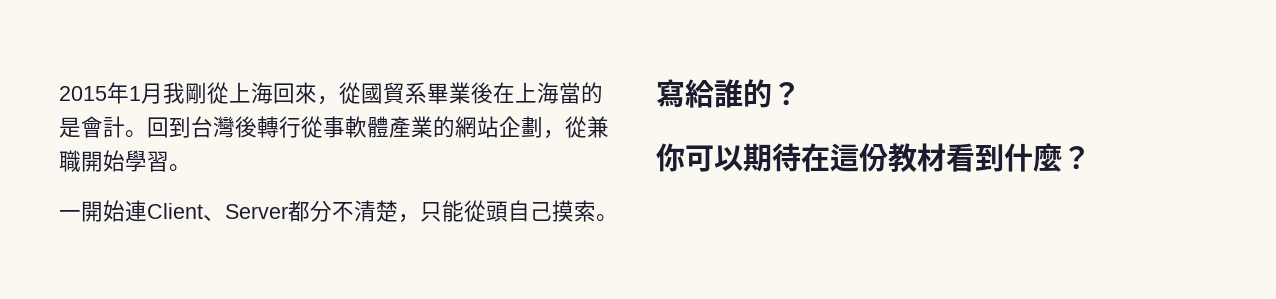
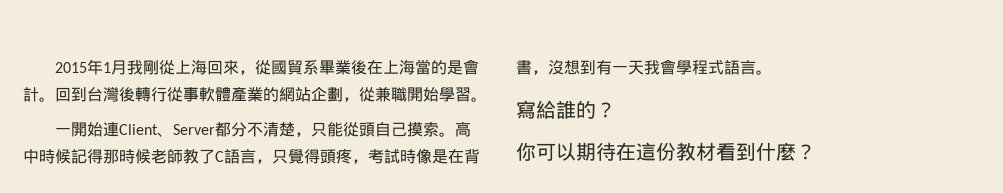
(618, 218) none -> [455,121,472,137] [23,148,480,164] [516,59,772,75] 高中時候記得那時候老師教了C語言，只覺得頭疼，考試時像是在背書，沒想到有一天我會學程式語言。

